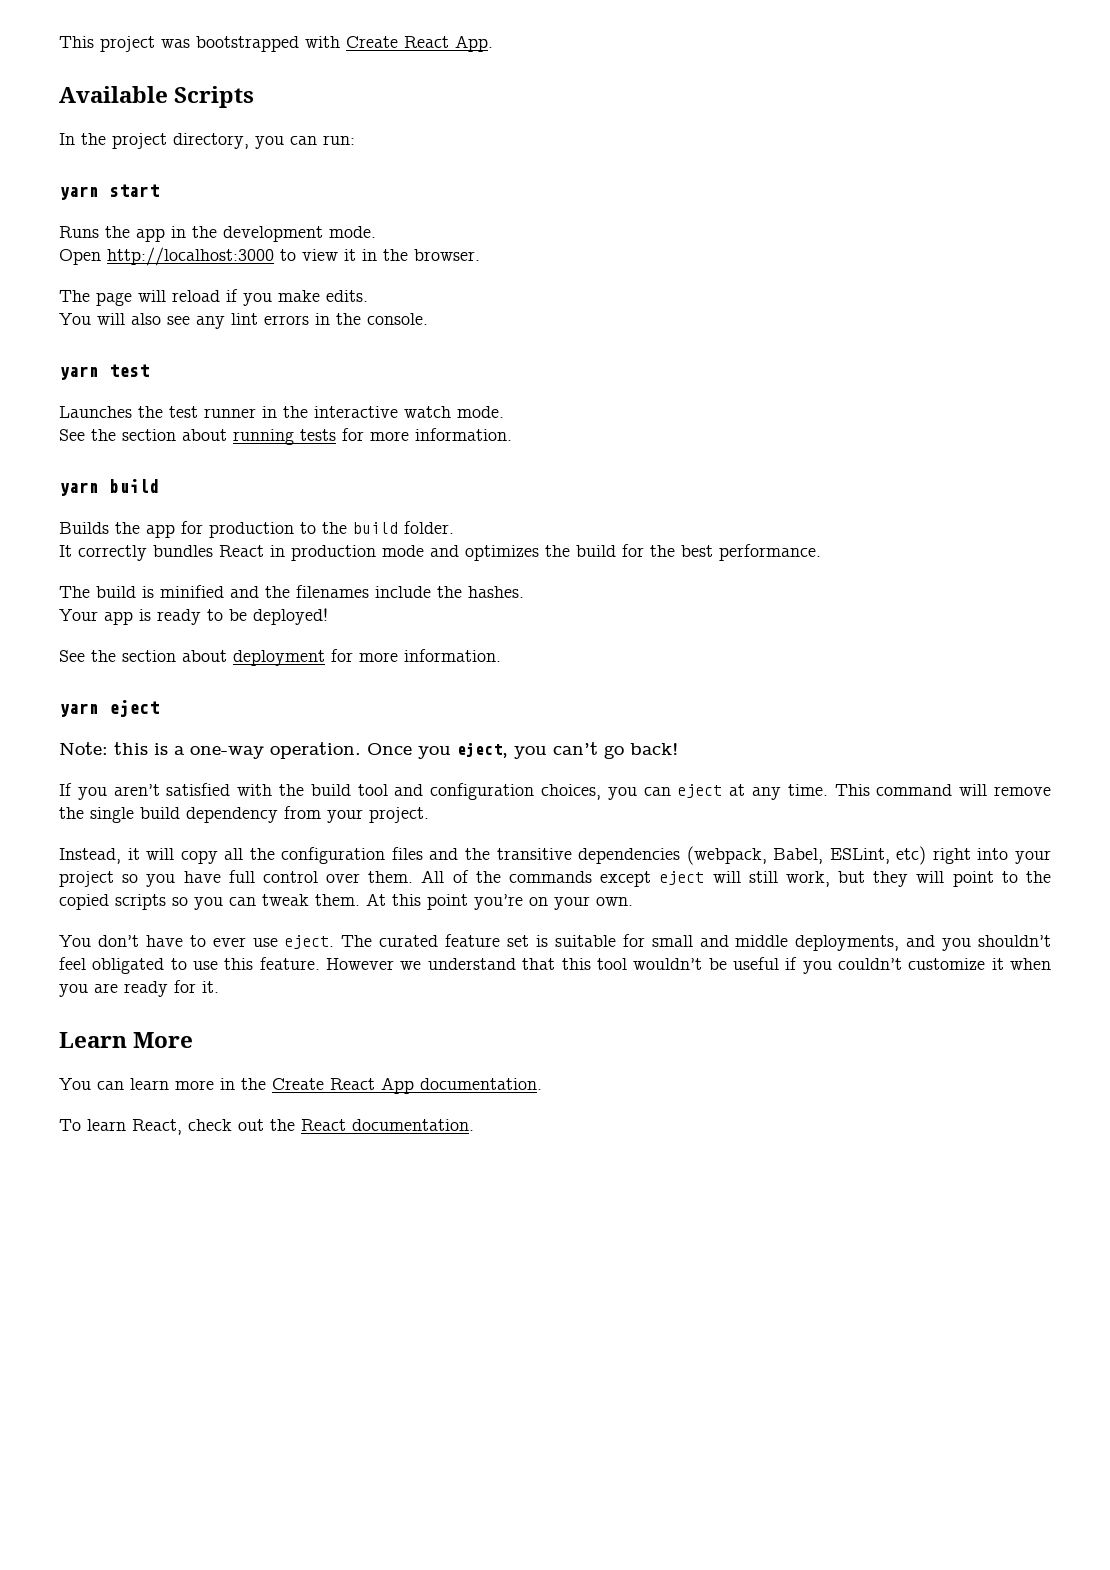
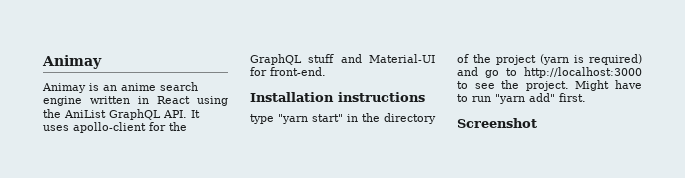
[59,35,493,52] [59,86,255,108] [59,133,355,149] [59,184,159,200] [59,226,376,242] [59,247,480,266] [59,289,368,306] [59,313,428,329] [59,364,149,380] [59,406,504,418] [59,428,512,445] [59,479,159,496] [59,521,454,538] [59,544,821,561] [59,585,524,598] [59,608,328,625] [59,649,501,666] [59,700,159,717] [59,742,679,759] [59,783,1051,800] [59,806,429,823] [59,846,1051,865] [59,870,1051,887] [59,893,633,910] [59,934,1051,951] [59,957,1052,974] [59,980,219,997] [59,1032,194,1048] [59,1077,542,1094] [59,1119,474,1135] This project was bootstrapped with Create React App. // Available Scripts // In the project directory, you can run: // yarn start // Runs the app in the development mode. // Open http://localhost:3000 to view it in the browser. // The page will reload if you make edits. // You will also see any lint errors in the console. // yarn test // Launches the test runner in the interactive watch mode. // See the section about running tests for more information. // yarn build // Builds the app for production to the build folder. // It correctly bundles React in production mode and optimizes the build for the best performance. // The build is minified and the filenames include the hashes. // Your app is ready to be deployed! // See the section about deployment for more information. // yarn eject // Note: this is a one-way operation. Once you eject, you can’t go back! // If you aren’t satisfied with the build tool and configuration choices, you can eject at any time. This command will remove the single build dependency from your project. // Instead, it will copy all the configuration files and the transitive dependencies (webpack, Babel, ESLint, etc) right into your project so you have full control over them. All of the commands except eject will still work, but they will point to the copied scripts so you can tweak them. At this point you’re on your own. // You don’t have to ever use eject. The curated feature set is suitable for small and middle deployments, and you shouldn’t feel obligated to use this feature. However we understand that this tool wouldn’t be useful if you couldn’t customize it when you are ready for it. // Learn More // You can learn more in the Create React App documentation. // To learn React, check out the React documentation. -> [42,55,102,69] [42,82,198,93] [43,96,228,106] [43,109,200,120] [43,122,187,133] [250,54,435,65] [250,67,326,76] [250,92,425,102] [250,113,436,124] [457,54,642,65] [457,67,642,78] [457,80,642,91] [457,93,586,104] [457,118,537,128] Animay // Animay is an anime search engine written in React using the AniList GraphQL API. It uses apollo-client for the GraphQL stuff and Material-UI for front-end. // Installation instructions // type "yarn start" in the directory of the project (yarn is required) and go to http://localhost:3000 to see the project. Might have to run "yarn add" first. // Screenshot

